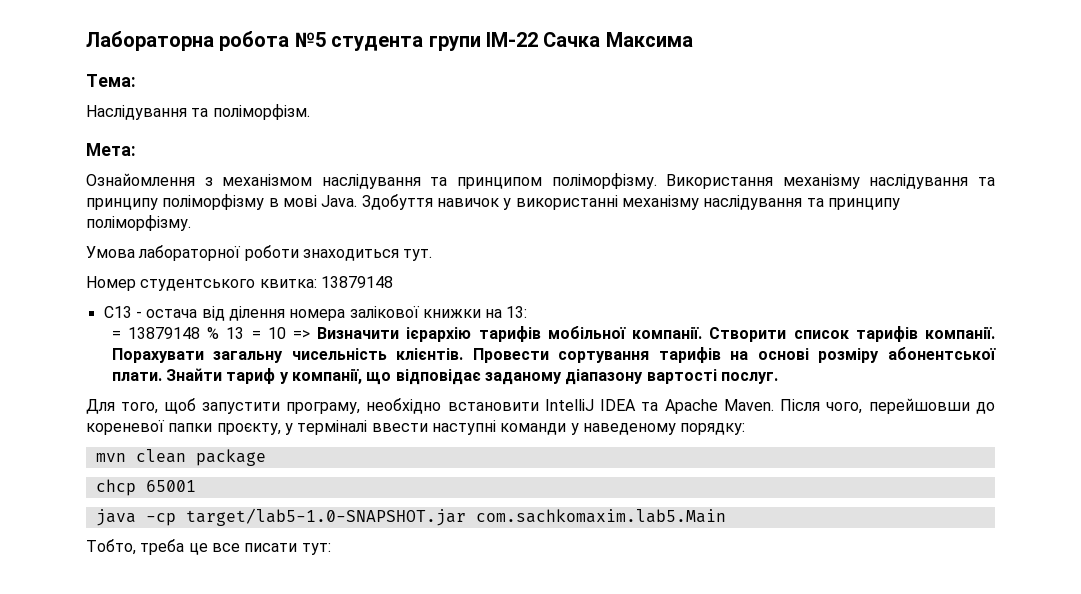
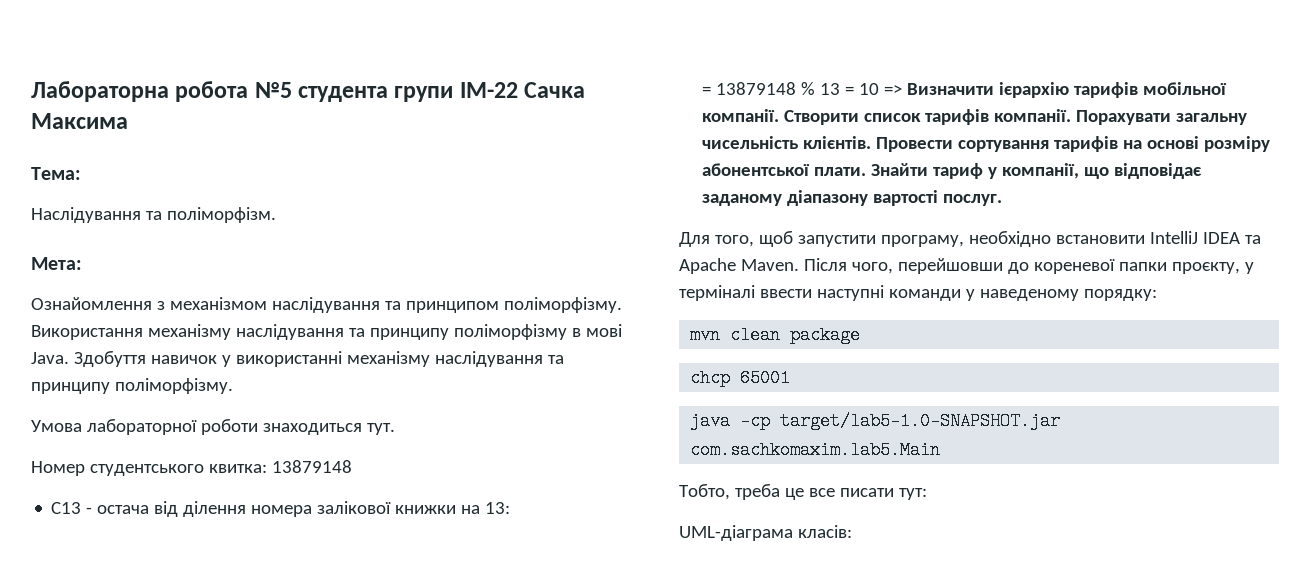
(331, 549) none -> [679,525,852,541] // UML-діаграма класів:

